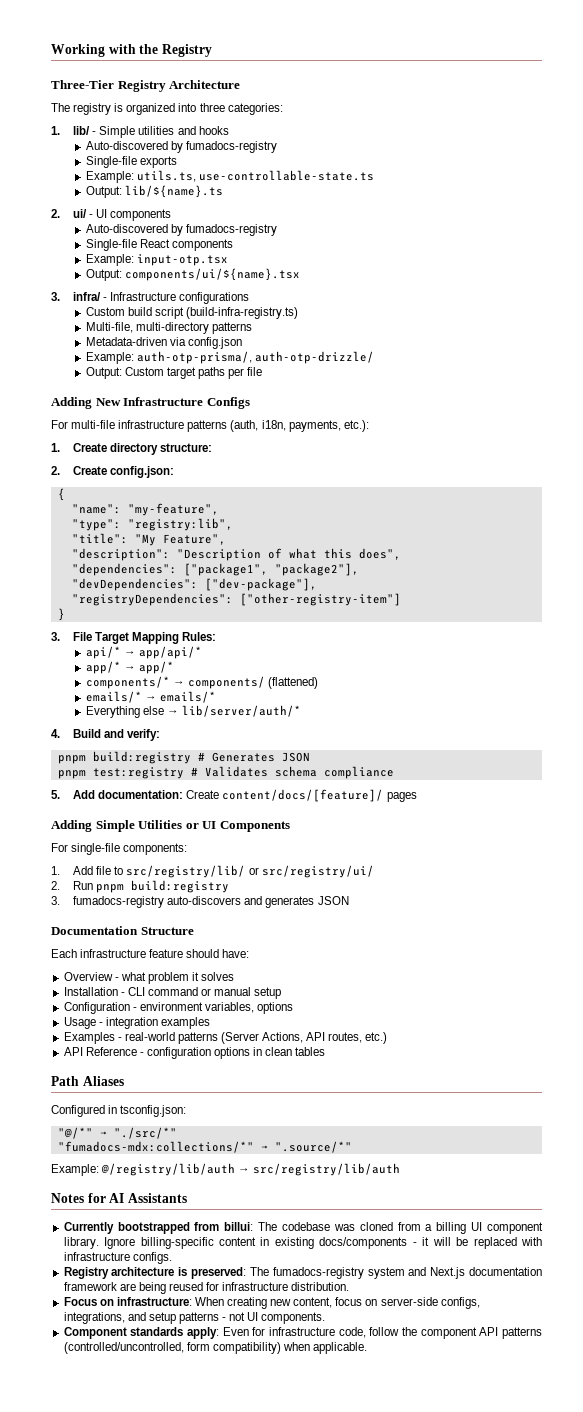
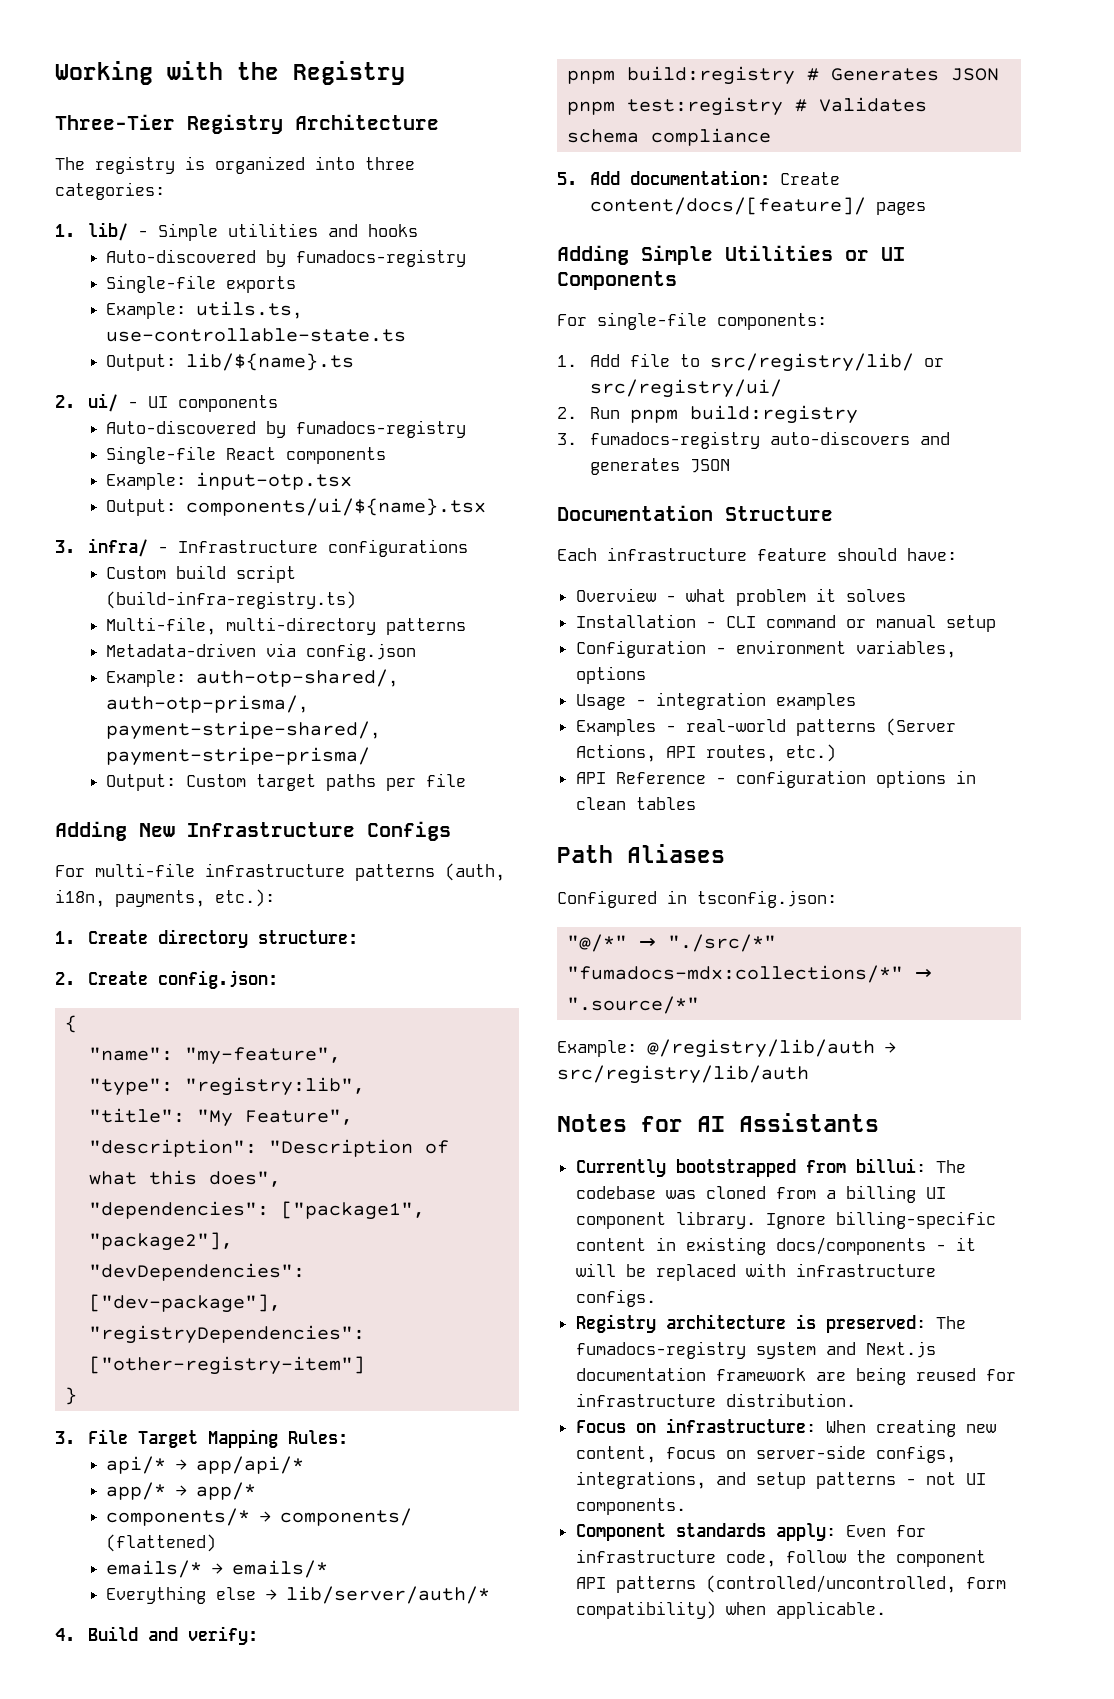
[136,351,374,364] auth-otp-prisma/, auth-otp-drizzle/ -> [196,669,399,687] [106,695,309,713] [106,721,381,740] [106,747,371,766] auth-otp-shared/, auth-otp-prisma/, payment-stripe-shared/, payment-stripe-prisma/

